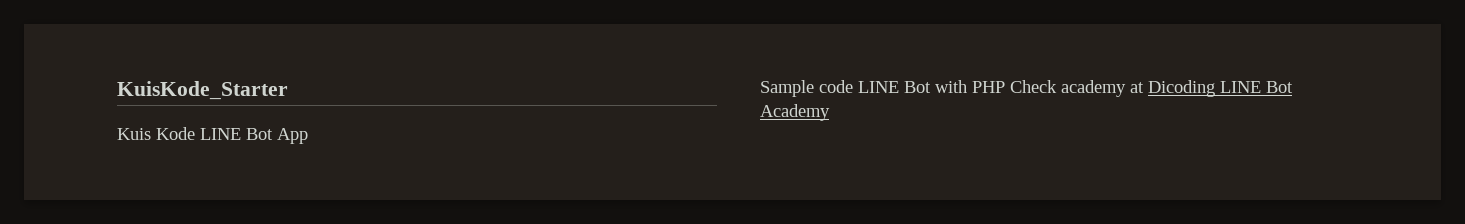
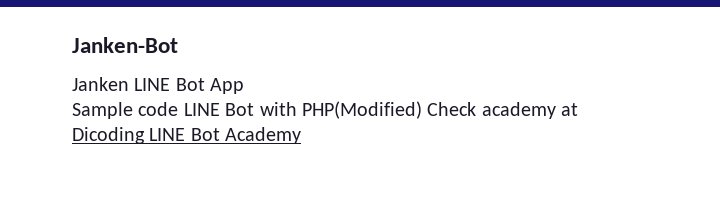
[117,81,288,100] [117,127,195,140] KuisKode_Starter // Kuis Kode -> [72,37,178,53] [72,77,129,91] Janken-Bot // Janken
[972,81,1005,93] PHP -> [302,101,422,119] PHP(Modified)

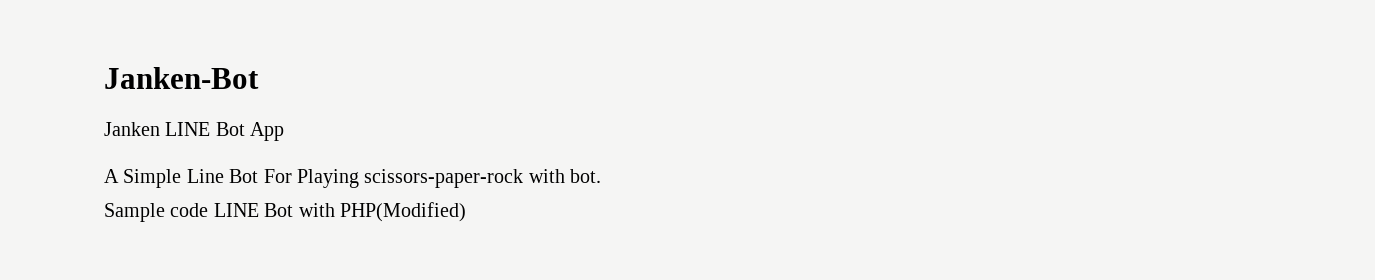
(245, 86) none -> [104,169,602,188] // A Simple Line Bot For Playing scissors-paper-rock with bot.
[427,102,579,119] [72,127,302,144] Check academy at Dicoding LINE Bot Academy -> (466, 212) none

